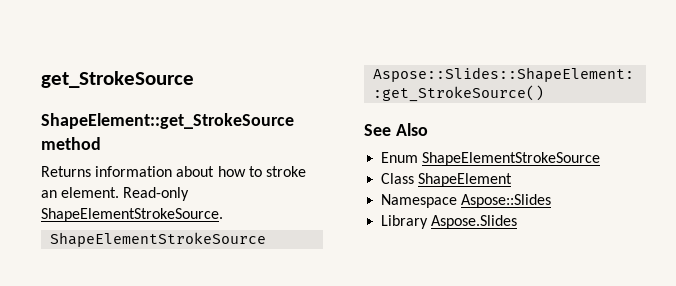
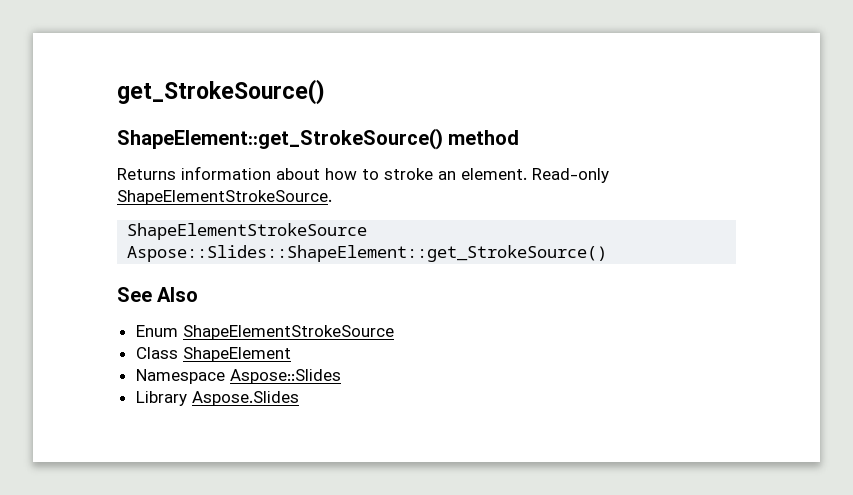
[41,71,194,88] [41,113,294,129] get_StrokeSource // ShapeElement::get_StrokeSource -> [117,79,325,105] [117,128,443,150] get_StrokeSource() // ShapeElement::get_StrokeSource()

